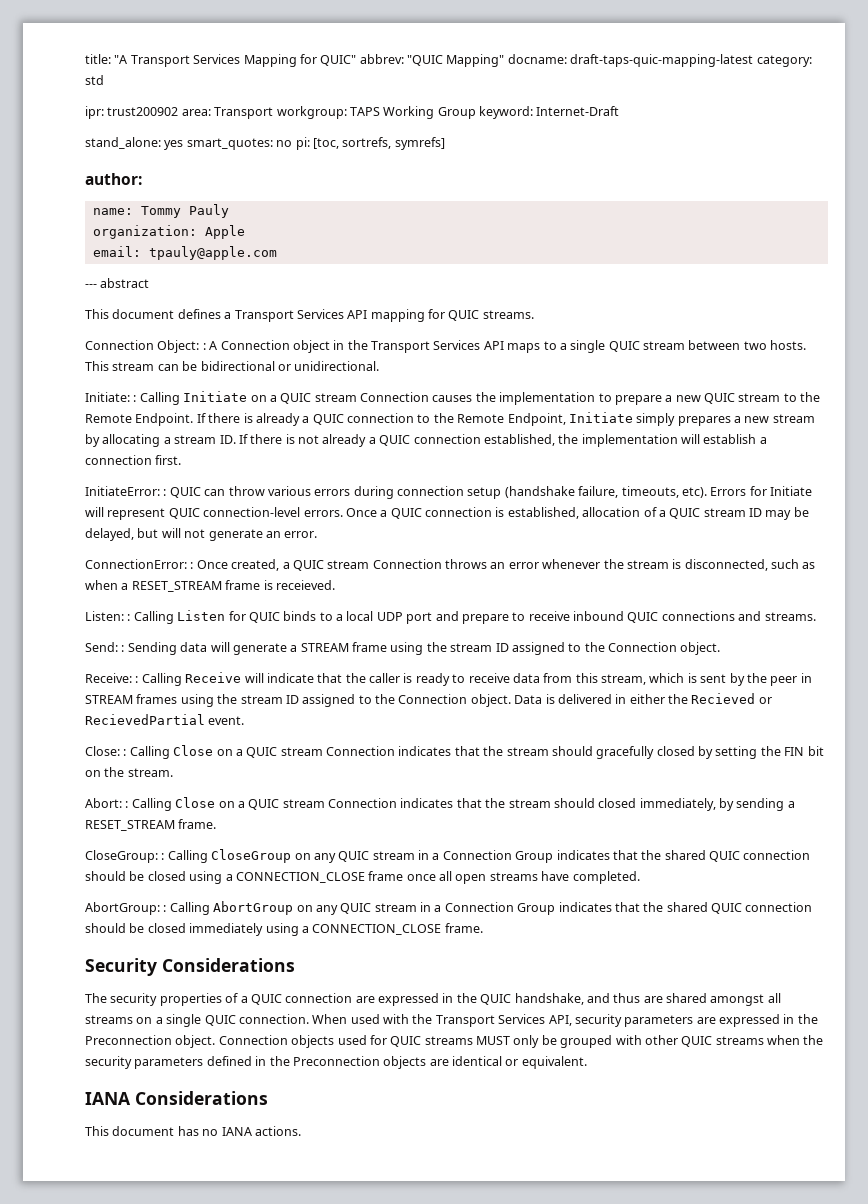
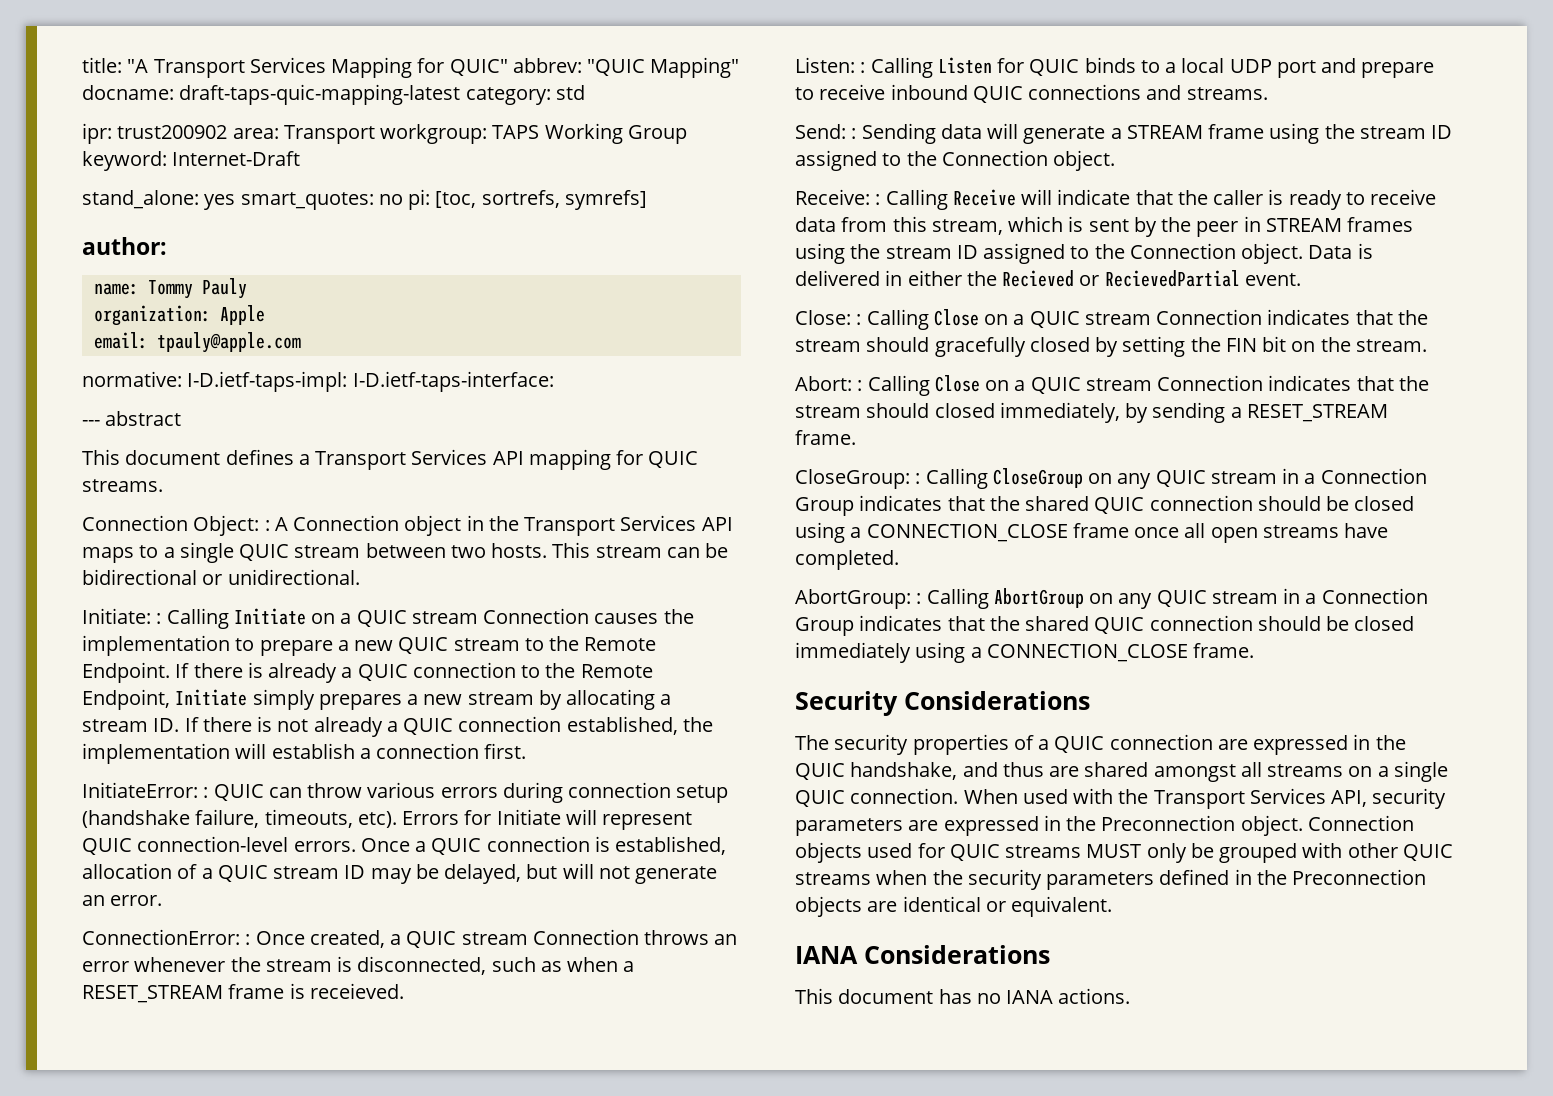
(277, 253) none -> [82,371,554,392] // normative: I-D.ietf-taps-impl: I-D.ietf-taps-interface:

